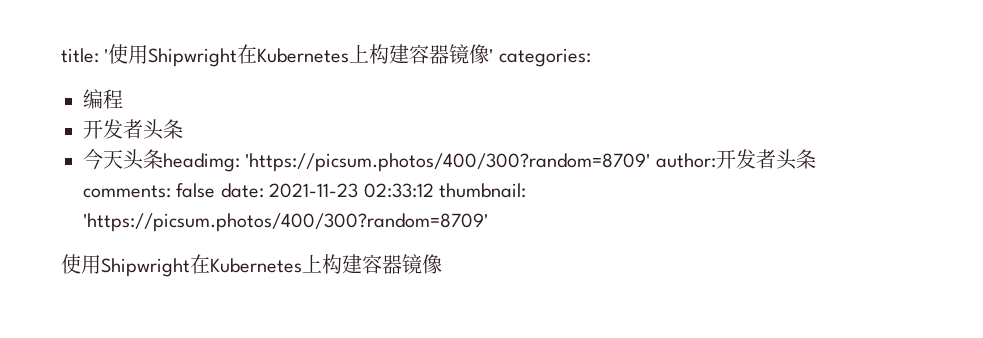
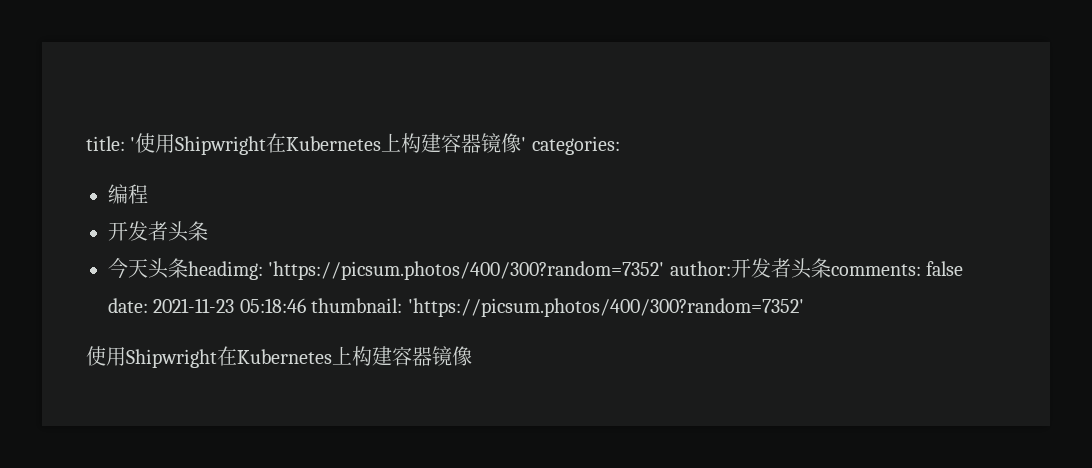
[245,153,651,172] 'https://picsum.photos/400/300?random=8709' -> [268,261,665,280] 'https://picsum.photos/400/300?random=7352'
[363,183,526,198] [83,213,488,232] 02:33:12 thumbnail: 'https://picsum.photos/400/300?random=8709' -> [239,298,804,317] 05:18:46 thumbnail: 'https://picsum.photos/400/300?random=7352'

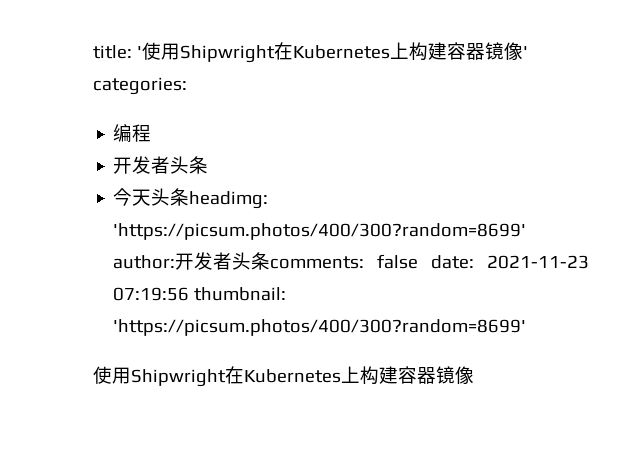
[268,261,665,280] 'https://picsum.photos/400/300?random=7352' -> [113,223,527,240] 'https://picsum.photos/400/300?random=8699'
[239,298,804,317] 05:18:46 thumbnail: 'https://picsum.photos/400/300?random=7352' -> [113,287,287,301] [113,319,527,336] 07:19:56 thumbnail: 'https://picsum.photos/400/300?random=8699'

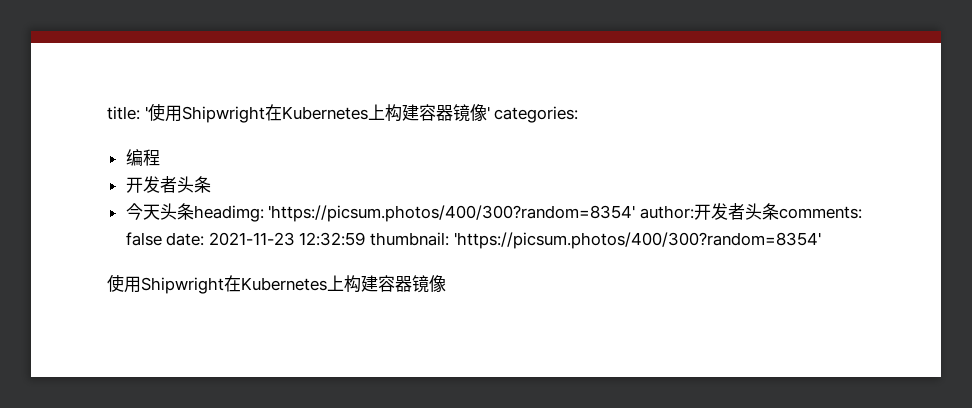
[113,223,527,240] 'https://picsum.photos/400/300?random=8699' -> [268,205,636,222] 'https://picsum.photos/400/300?random=8354'
[113,287,287,301] [113,319,527,336] 07:19:56 thumbnail: 'https://picsum.photos/400/300?random=8699' -> [299,232,821,249] 12:32:59 thumbnail: 'https://picsum.photos/400/300?random=8354'

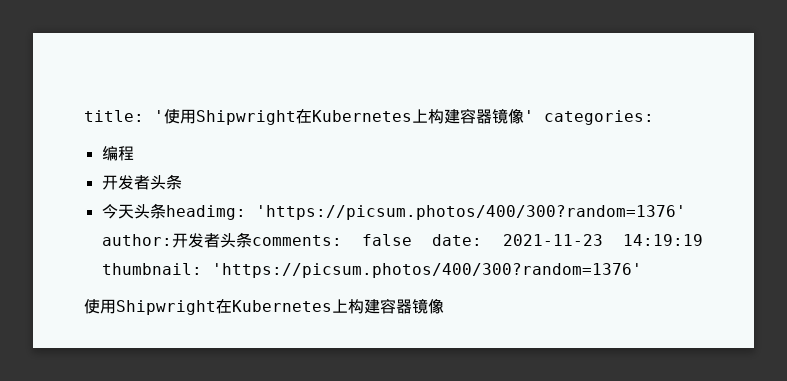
[268,205,636,222] 'https://picsum.photos/400/300?random=8354' -> [255,205,686,220] 'https://picsum.photos/400/300?random=1376'
[299,232,821,249] 12:32:59 thumbnail: 'https://picsum.photos/400/300?random=8354' -> [623,234,704,246] [101,263,642,278] 14:19:19 thumbnail: 'https://picsum.photos/400/300?random=1376'

